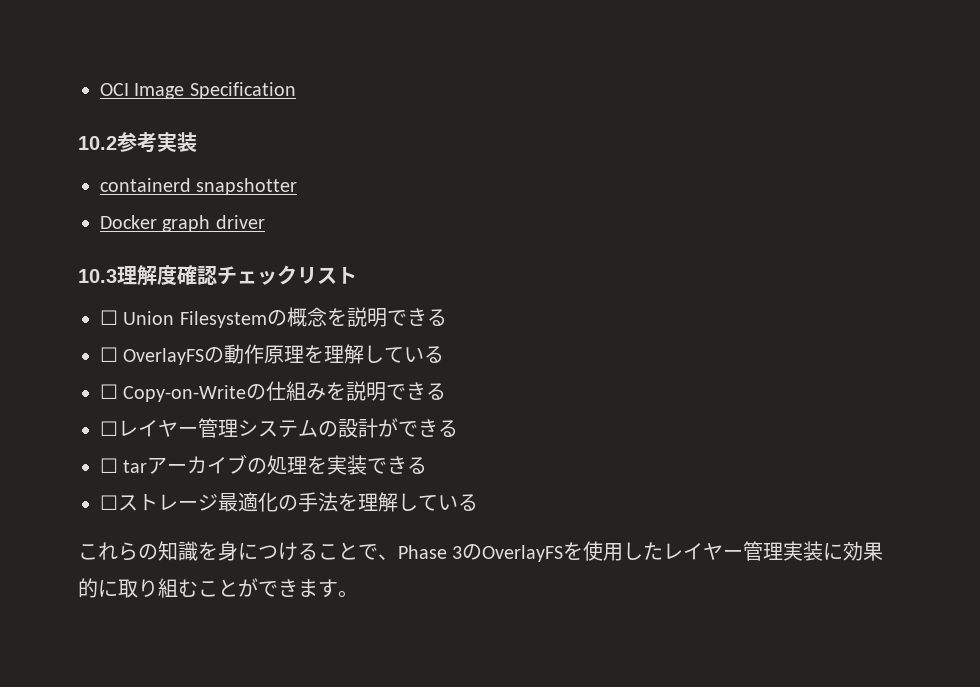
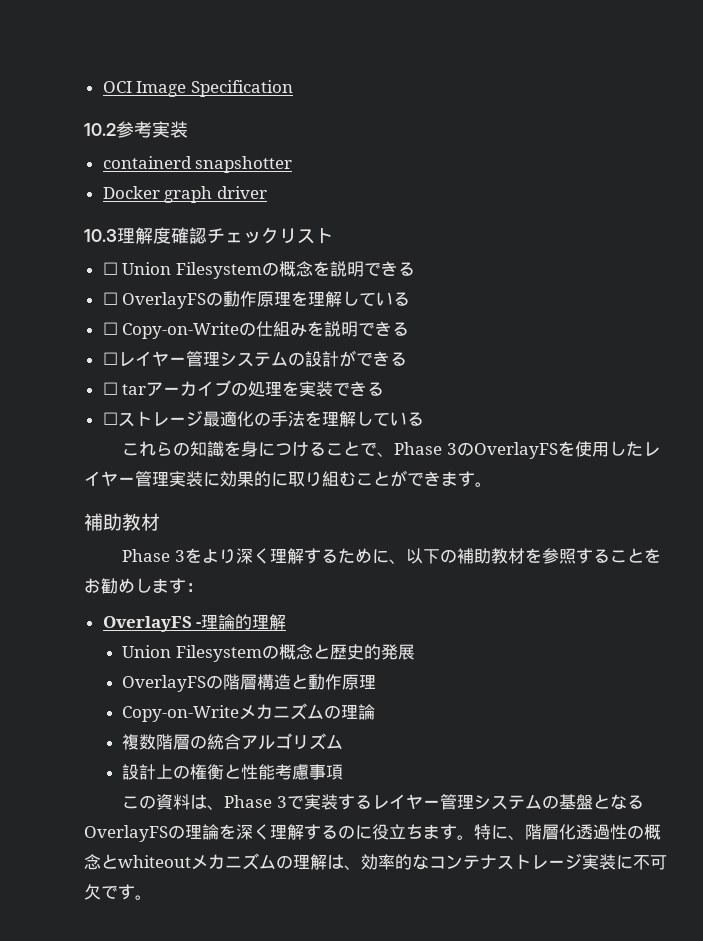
(358, 594) none -> [84,513,160,531] [122,548,661,564] [84,578,203,594] [102,614,287,632] [122,644,415,662] [122,674,377,692] [122,703,376,722] [122,733,344,750] [122,764,344,780] [122,794,644,810] [84,824,661,842] [84,853,667,870] [84,884,152,900] // 補助教材 // Phase 3をより深く理解するために、以下の補助教材を参照することをお勧めします： // OverlayFS -理論的理解 // Union Filesystemの概念と歴史的発展 // OverlayFSの階層構造と動作原理 // Copy-on-Writeメカニズムの理論 // 複数階層の統合アルゴリズム // 設計上の権衡と性能考慮事項 // この資料は、Phase 3で実装するレイヤー管理システムの基盤となるOverlayFSの理論を深く理解するのに役立ちます。特に、階層化透過性の概念とwhiteoutメカニズムの理解は、効率的なコンテナストレージ実装に不可欠です。

